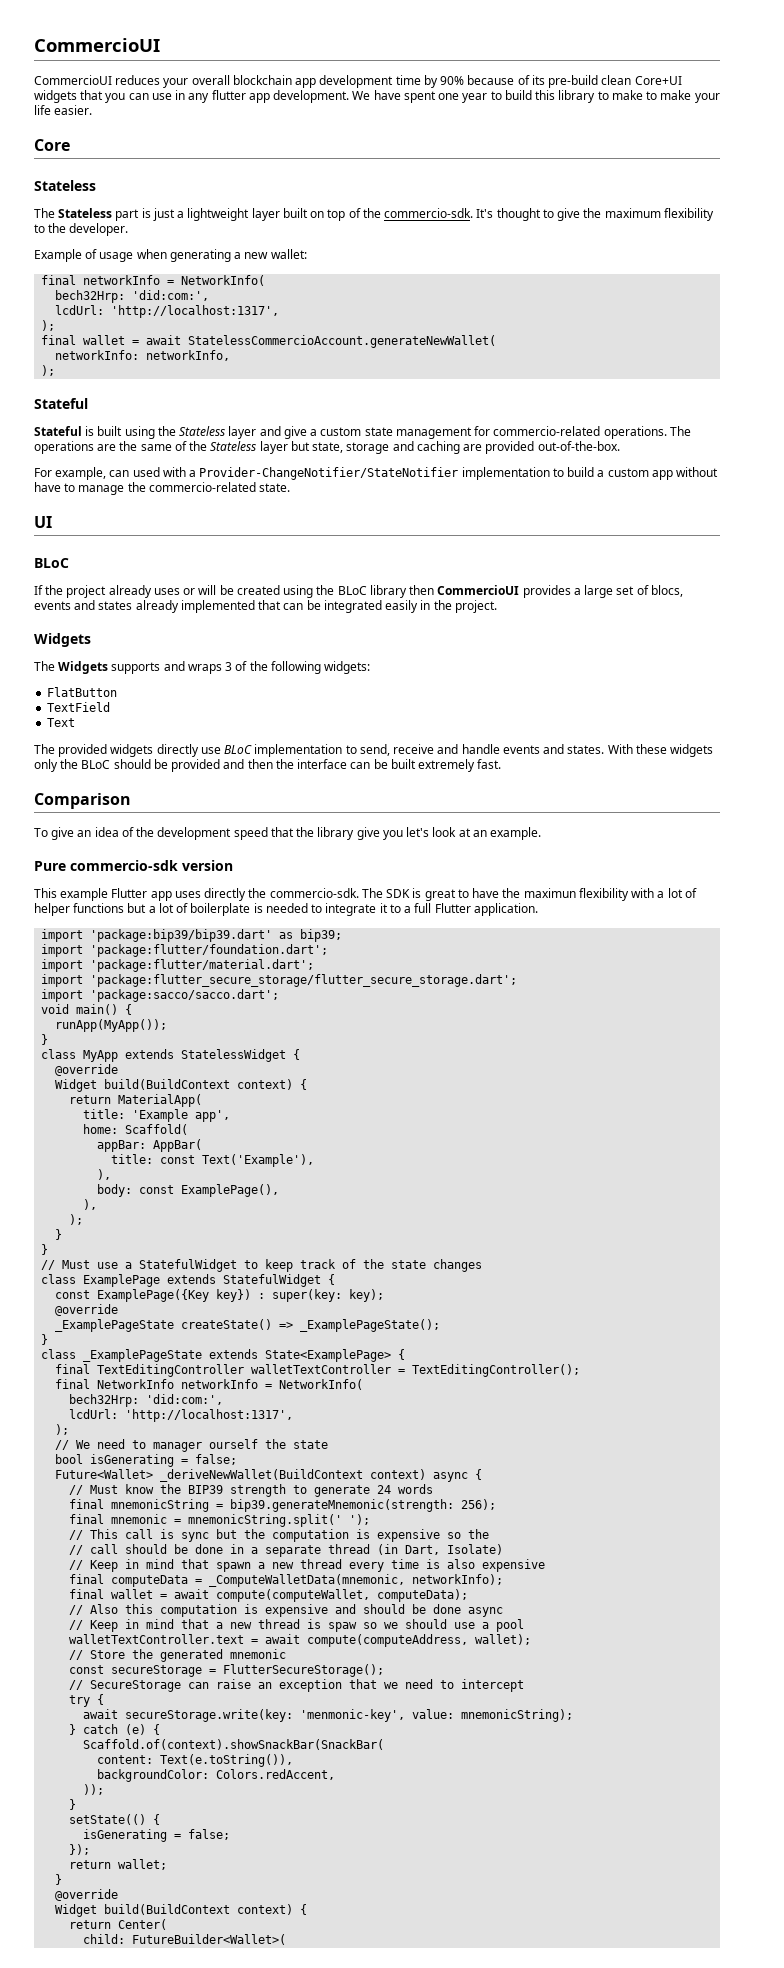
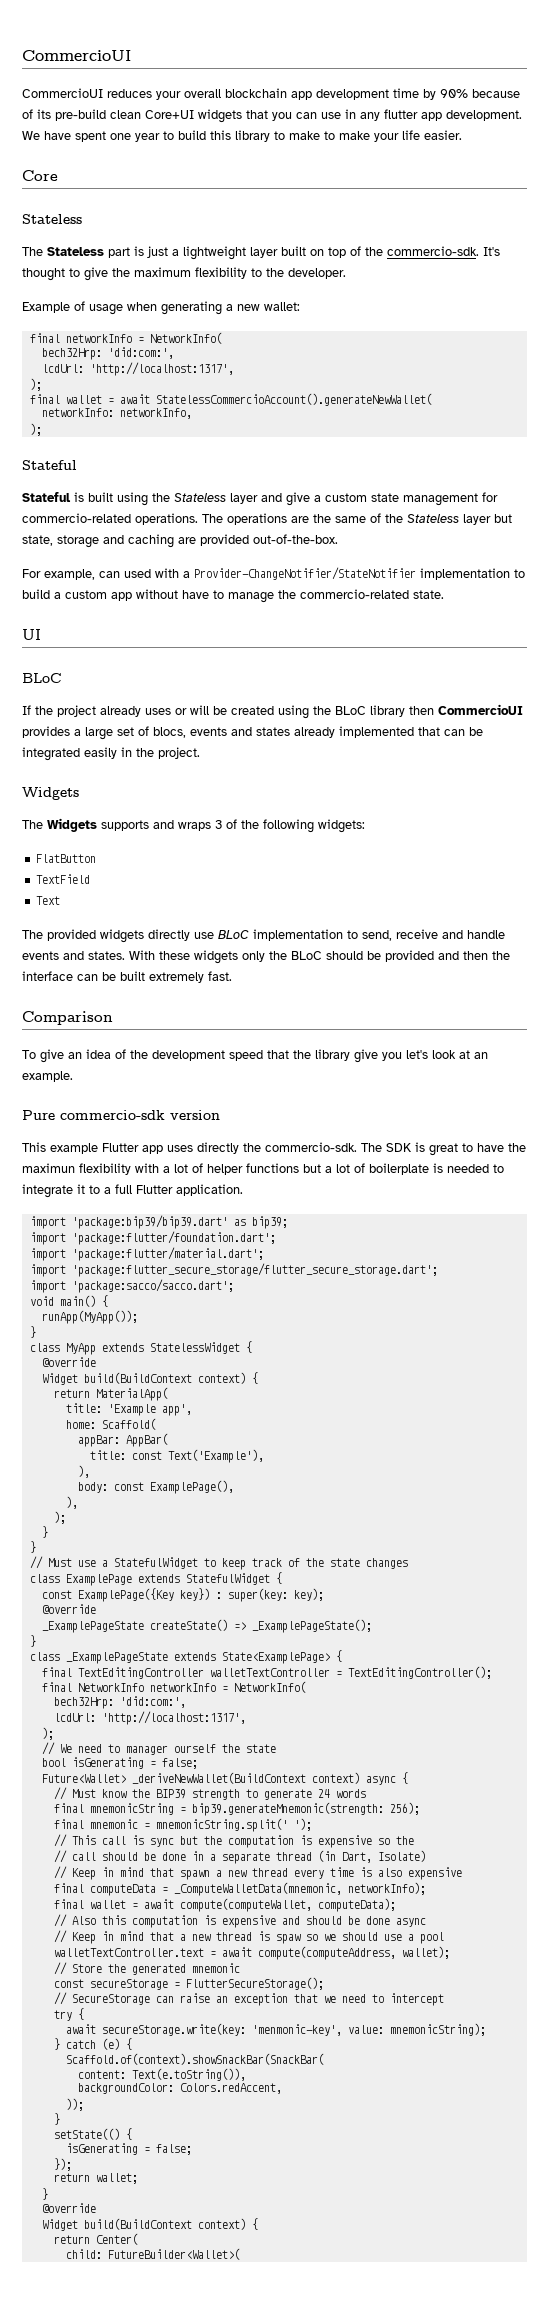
[188,335,497,348] StatelessCommercioAccount.generateNewWallet( -> [155,393,432,406] StatelessCommercioAccount().generateNewWallet(

